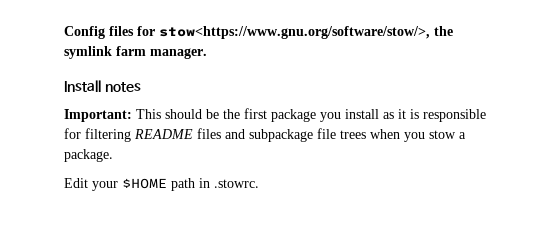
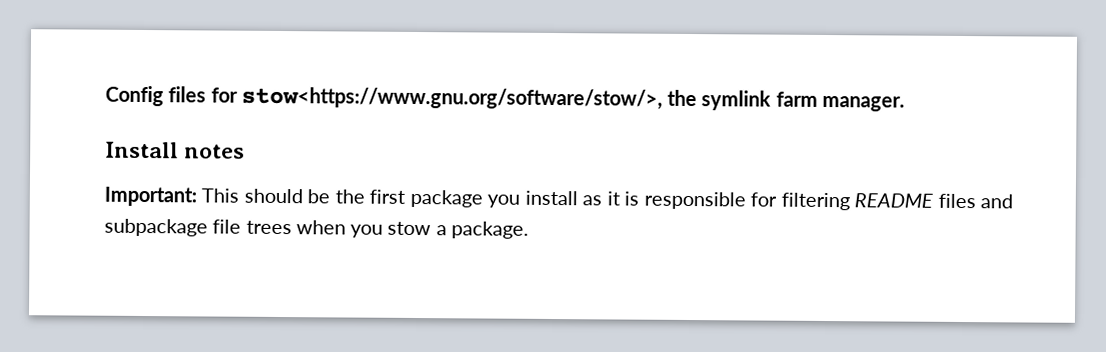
[64,178,259,191] // Edit your $HOME path in .stowrc. -> (529, 230) none

